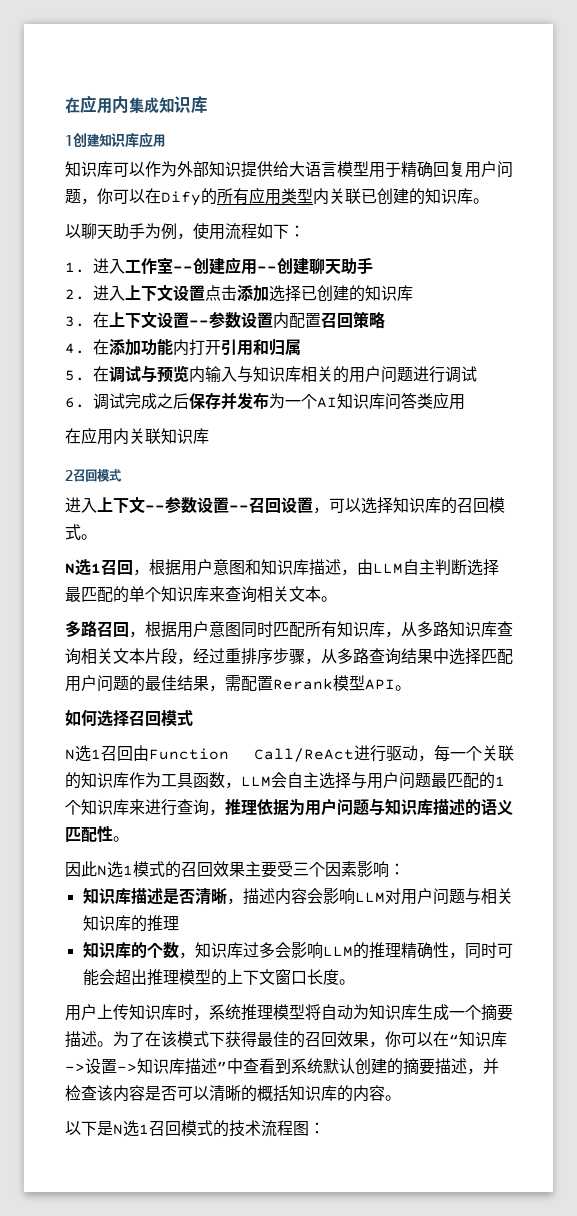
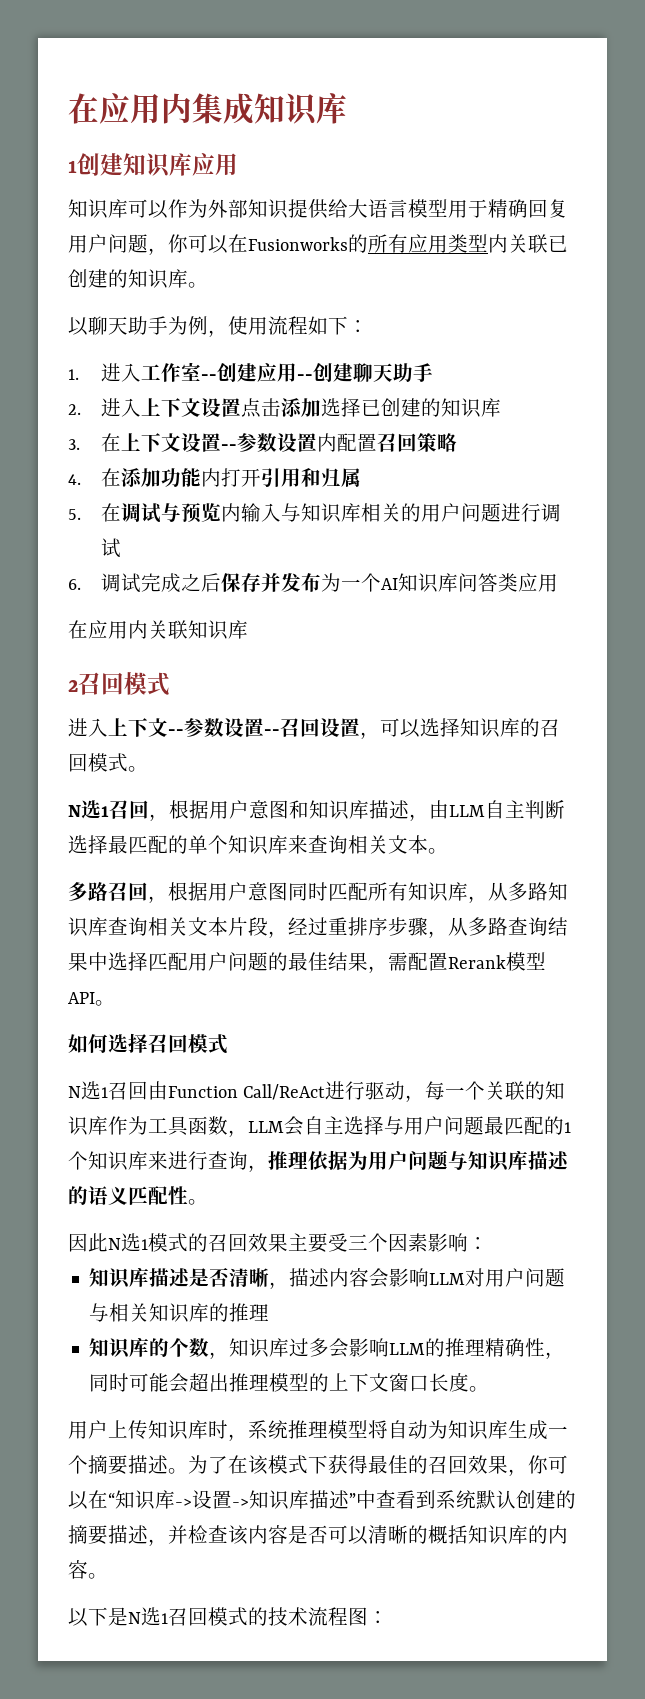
[161,191,201,206] Dify -> [248,237,348,251] Fusionworks

